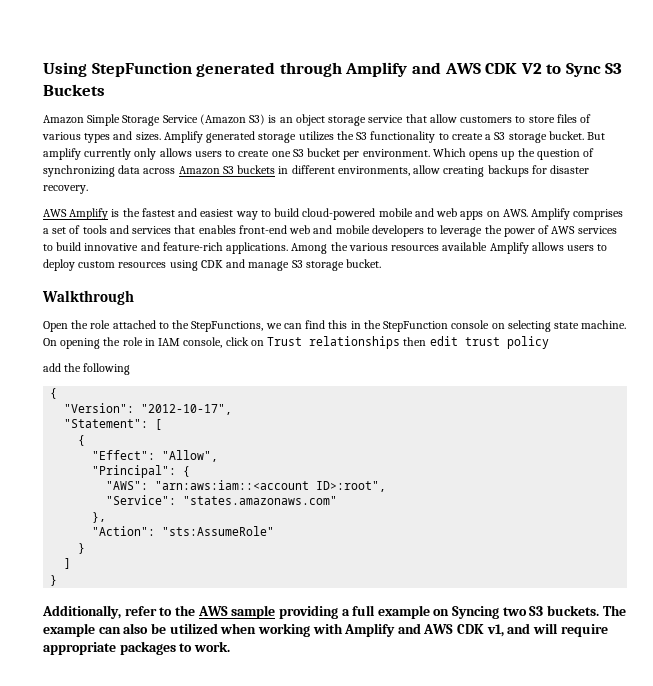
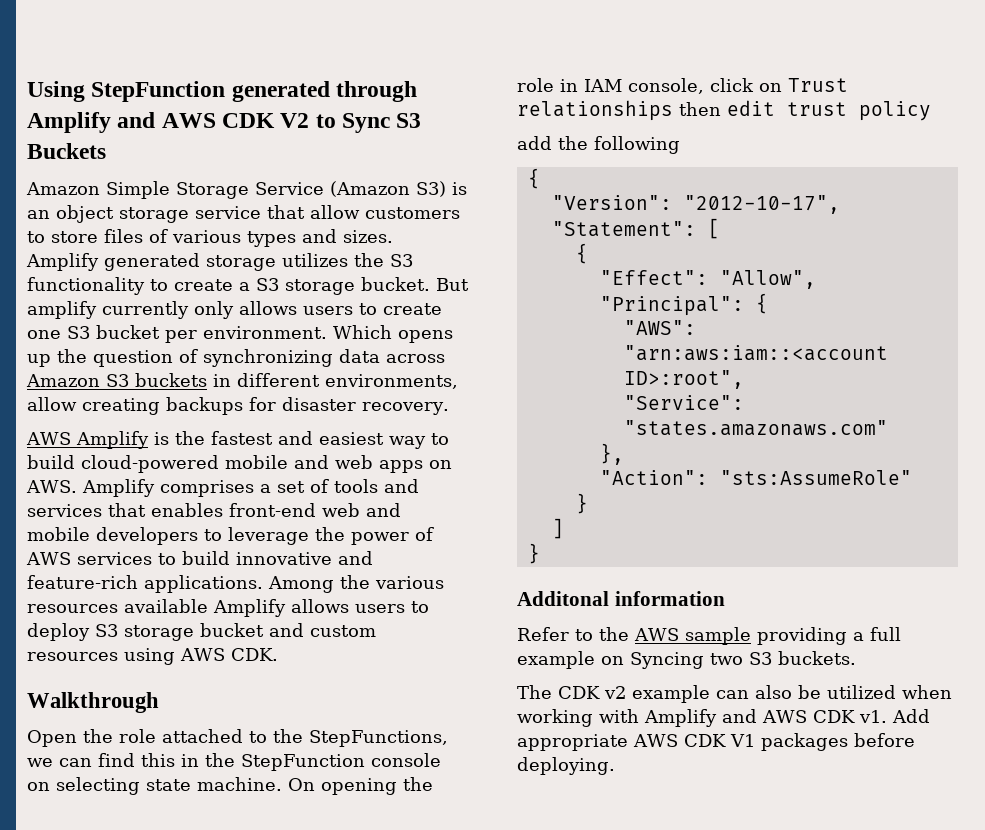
[78,259,382,271] custom resources using CDK and manage S3 storage bucket. -> [95,623,376,641] [27,648,278,665] S3 storage bucket and custom resources using AWS CDK.
[42,605,157,619] Additionally, refer -> [517,591,725,606] [517,627,569,641] Additonal information // Refer
[602,605,626,616] The -> [517,685,626,699] // The CDK v2
[486,623,608,637] [43,641,230,655] v1, and will require appropriate packages to work. -> [858,709,930,723] [517,733,915,751] [517,757,615,775] v1. Add appropriate AWS CDK V1 packages before deploying.

